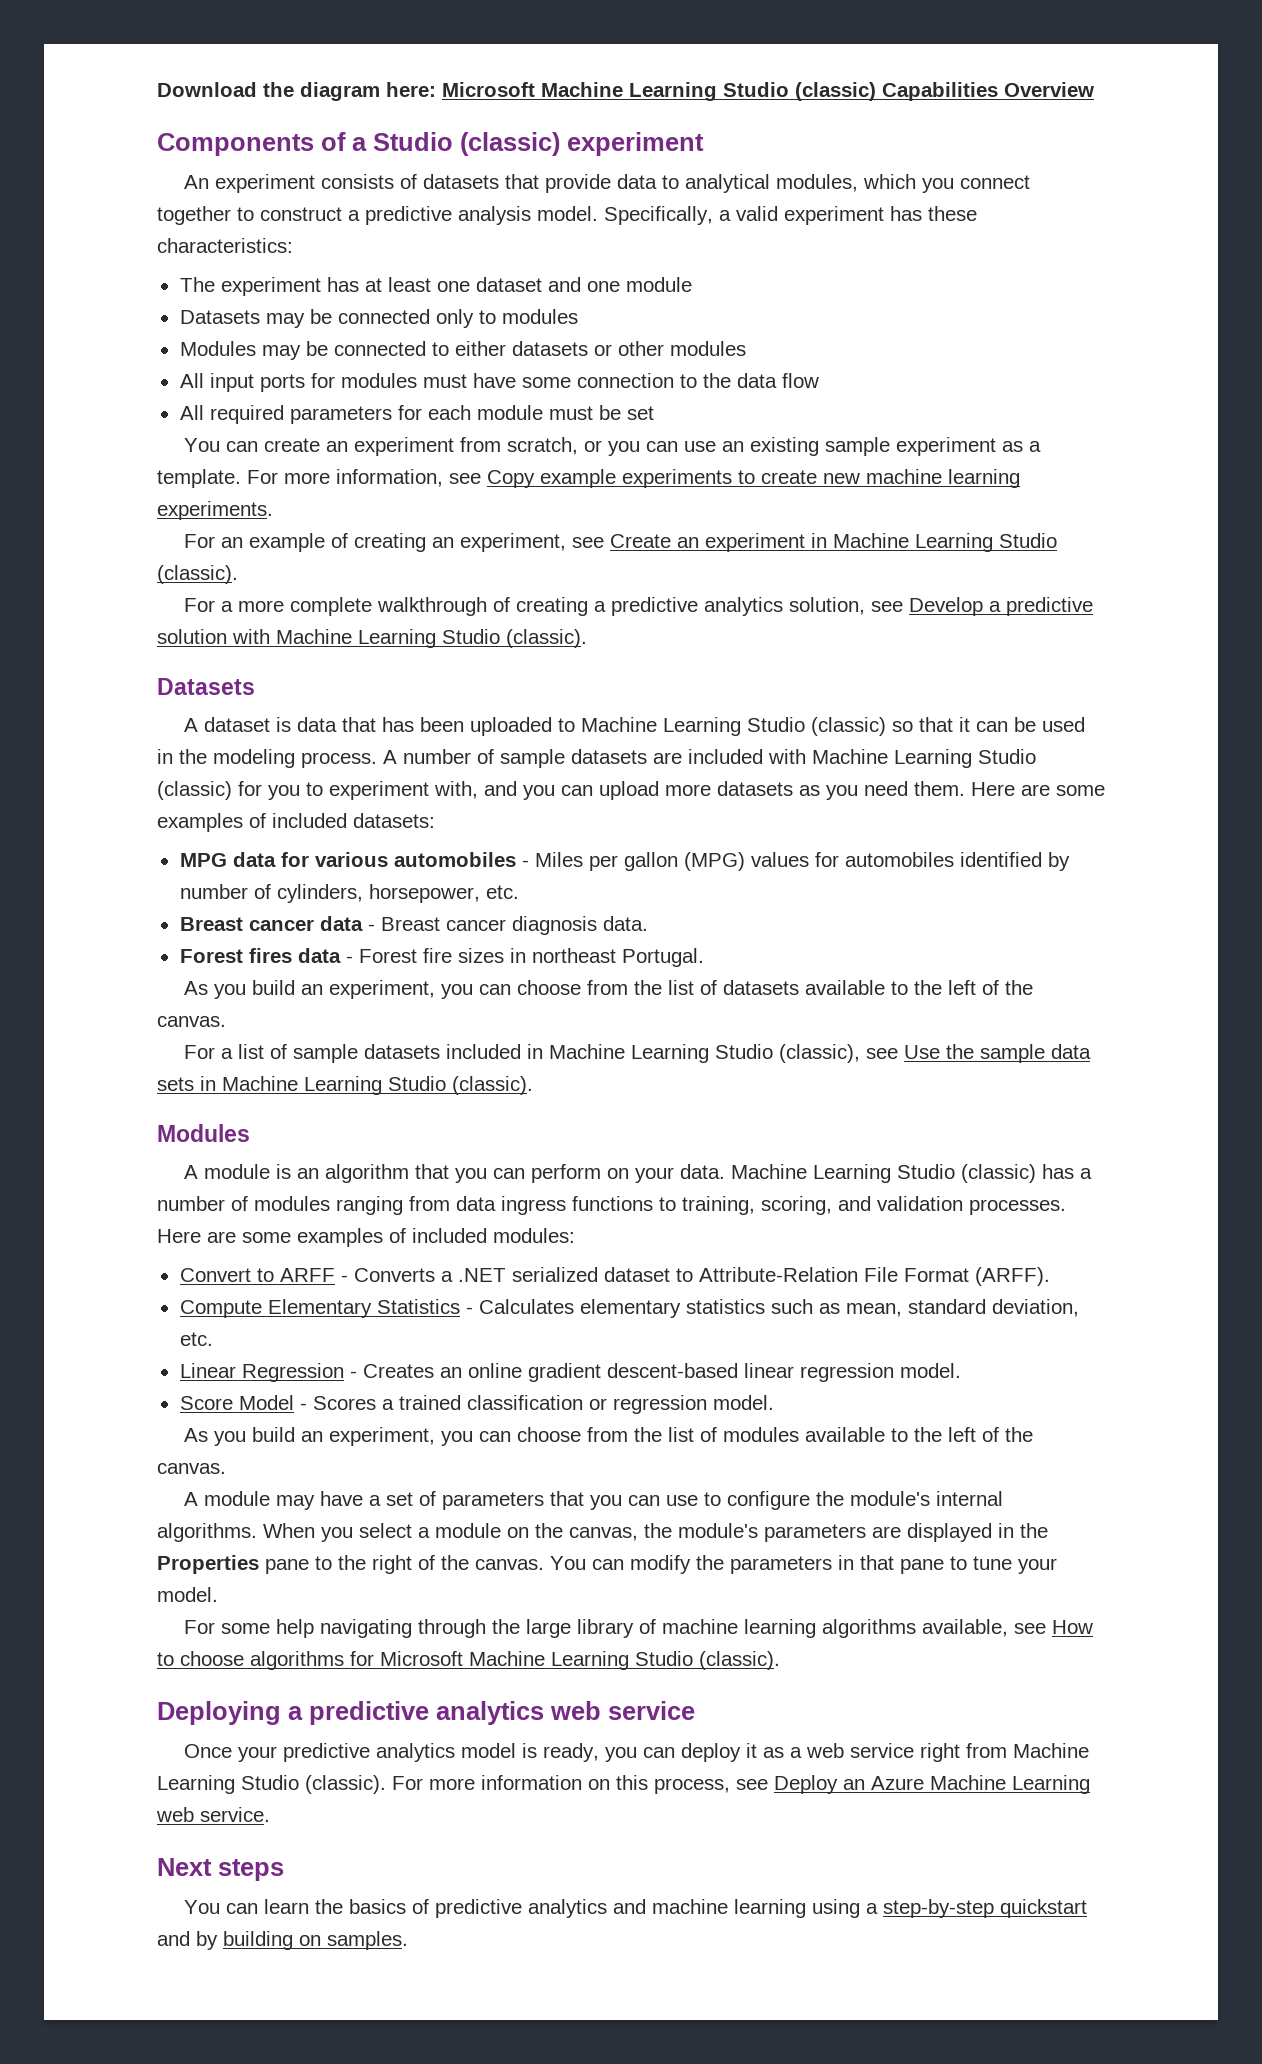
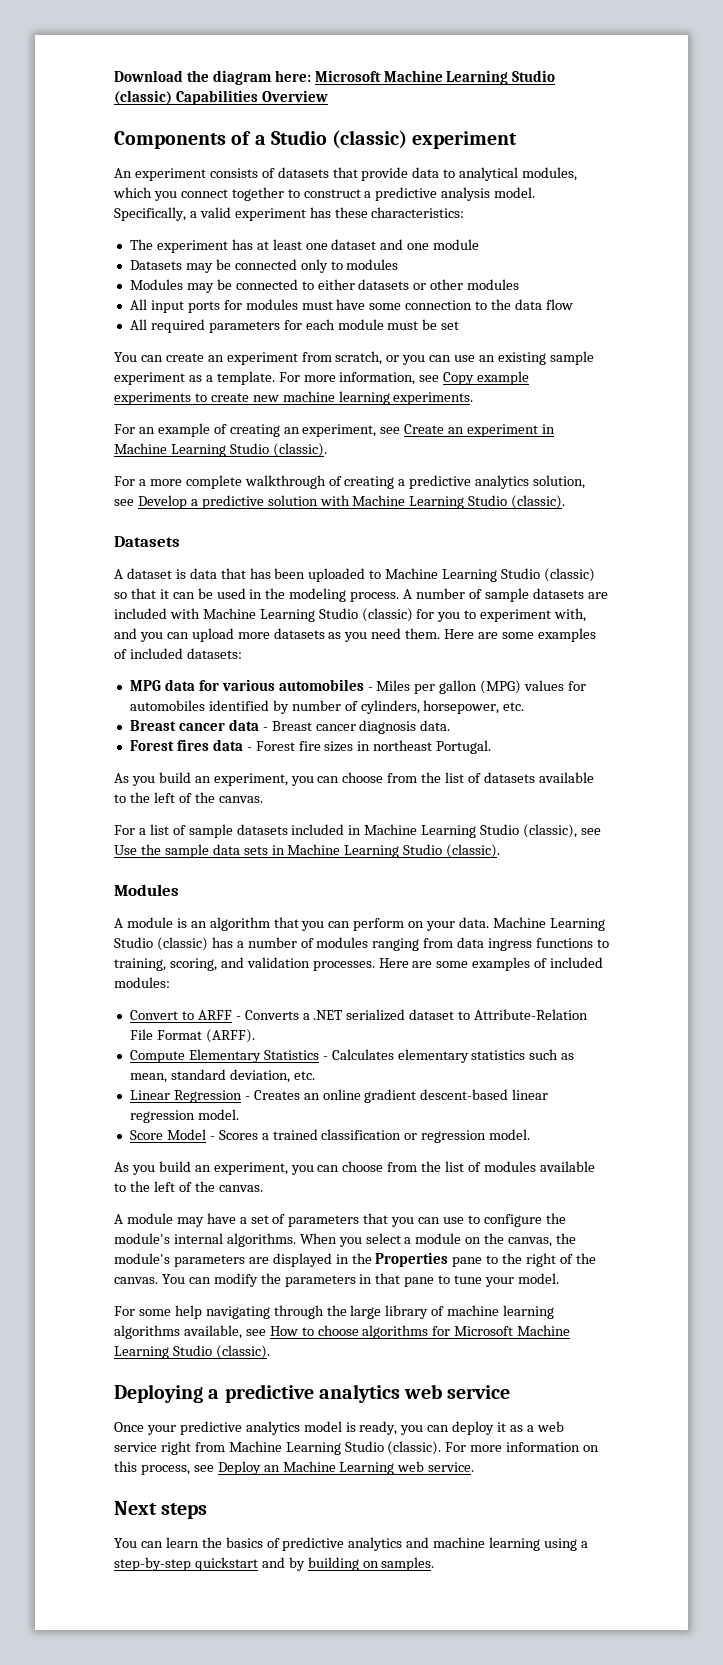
[871,1776,924,1790] Azure -> (280, 1468) none

